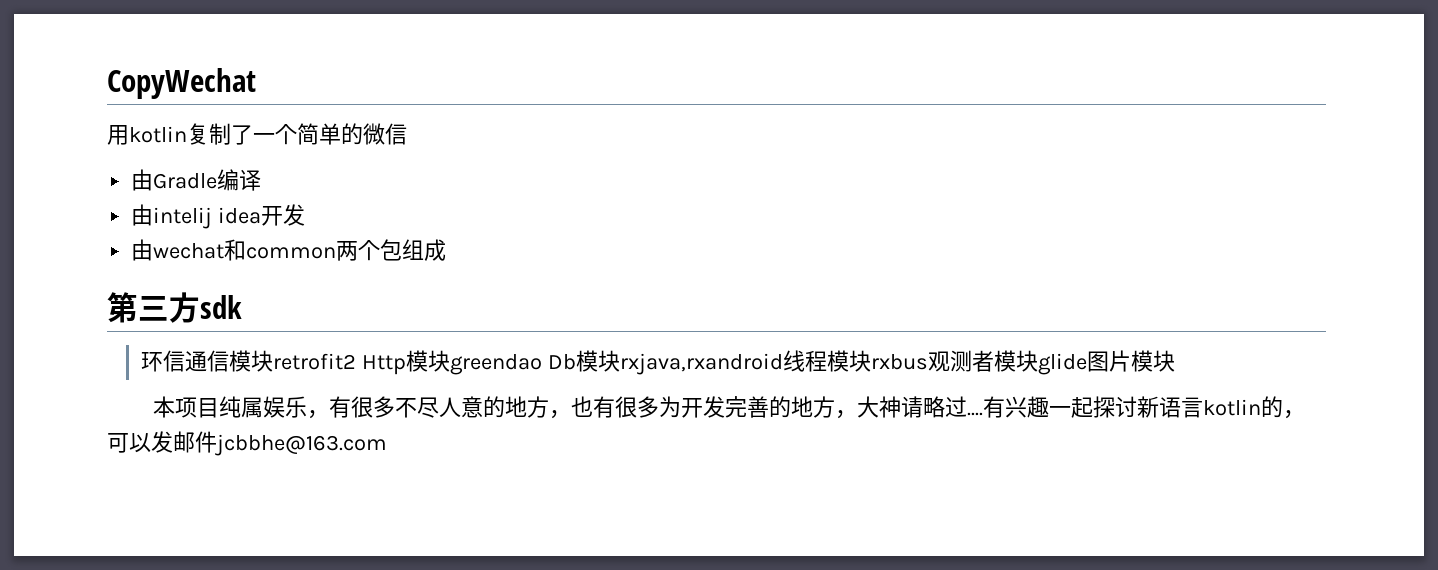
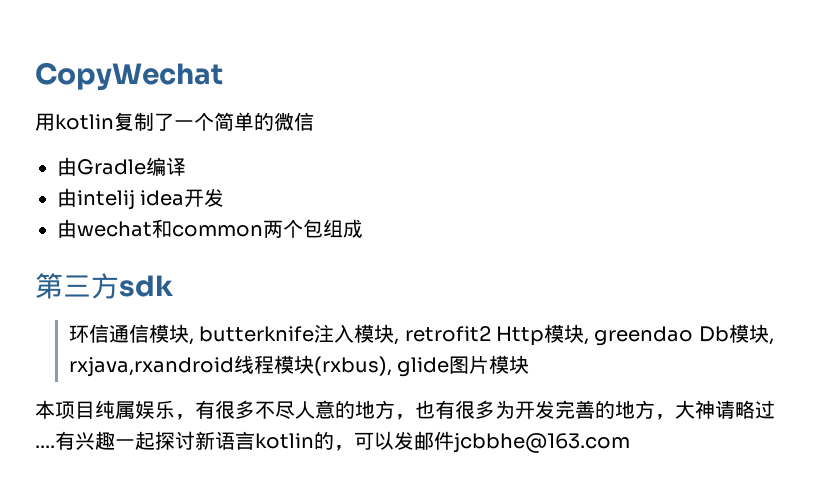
(273, 361) none -> [188,324,400,345] , butterknife注入模块,
(450, 361) none -> [583,338,589,345] ,
(620, 361) none -> [768,338,774,345] ,
[870,350,1038,372] rxbus观测者模块 -> [313,356,392,376] (rxbus),

